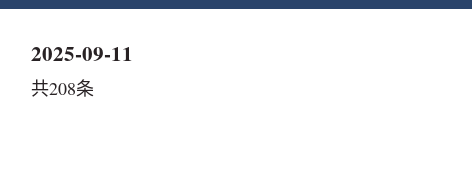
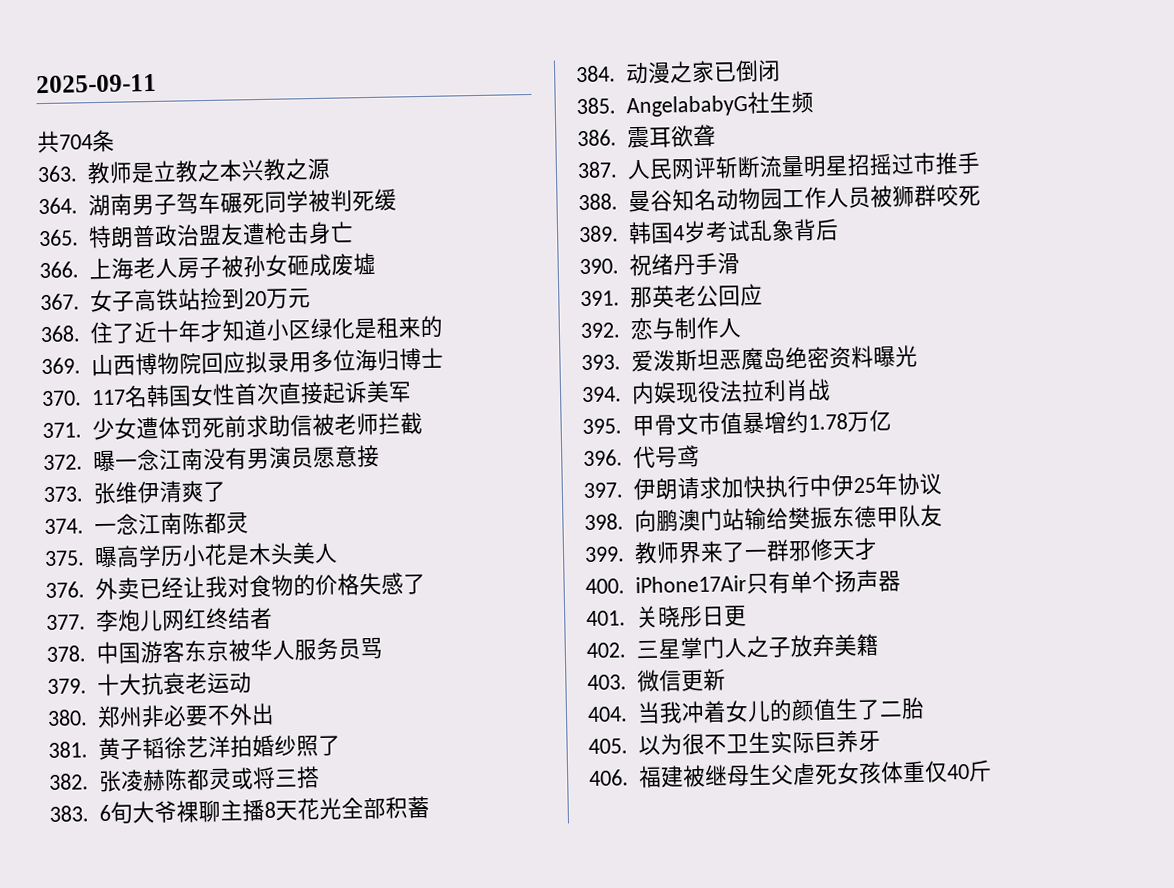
[49,83,76,95] 208 -> [59,134,93,150] 704
(94, 88) none -> [37,157,331,185] [38,188,397,217] [38,221,354,249] [39,252,376,280] [40,287,311,313] [40,315,444,345] [41,347,444,377] [41,380,412,408] [42,412,423,441] [43,444,380,473] [43,480,227,505] [44,512,249,536] [44,542,338,569] [45,572,426,601] [46,606,273,633] [46,637,383,665] [47,671,252,697] [47,702,275,729] [48,734,341,761] [49,766,320,793] [49,795,430,824] [576,59,781,85] [576,90,814,118] [577,124,716,149] [577,151,981,180] [578,184,981,213] [578,218,839,245] [579,252,740,277] [580,283,763,309] [580,316,742,341] [581,344,918,373] [581,378,831,405] [582,409,892,437] [583,444,700,469] [583,472,942,501] [584,504,943,533] [584,537,878,565] [585,569,901,595] [586,605,747,629] [586,633,879,660] [587,668,726,693] [587,696,925,725] [588,730,881,756] [589,759,992,789] // 363.教师是立教之本兴教之源 // 364.湖南男子驾车碾死同学被判死缓 // 365.特朗普政治盟友遭枪击身亡 // 366.上海老人房子被孙女砸成废墟 // 367.女子高铁站捡到20万元 // 368.住了近十年才知道小区绿化是租来的 // 369.山西博物院回应拟录用多位海归博士 // 370. 117名韩国女性首次直接起诉美军 // 371.少女遭体罚死前求助信被老师拦截 // 372.曝一念江南没有男演员愿意接 // 373.张维伊清爽了 // 374.一念江南陈都灵 // 375.曝高学历小花是木头美人 // 376.外卖已经让我对食物的价格失感了 // 377.李炮儿网红终结者 // 378.中国游客东京被华人服务员骂 // 379.十大抗衰老运动 // 380.郑州非必要不外出 // 381.黄子韬徐艺洋拍婚纱照了 // 382.张凌赫陈都灵或将三搭 // 383. 6旬大爷裸聊主播8天花光全部积蓄 // 384.动漫之家已倒闭 // 385. AngelababyG社生频 // 386.震耳欲聋 // 387.人民网评斩断流量明星招摇过市推手 // 388.曼谷知名动物园工作人员被狮群咬死 // 389.韩国4岁考试乱象背后 // 390.祝绪丹手滑 // 391.那英老公回应 // 392.恋与制作人 // 393.爱泼斯坦恶魔岛绝密资料曝光 // 394.内娱现役法拉利肖战 // 395.甲骨文市值暴增约1.78万亿 // 396.代号鸢 // 397.伊朗请求加快执行中伊25年协议 // 398.向鹏澳门站输给樊振东德甲队友 // 399.教师界来了一群邪修天才 // 400. iPhone17Air只有单个扬声器 // 401.关晓彤日更 // 402.三星掌门人之子放弃美籍 // 403.微信更新 // 404.当我冲着女儿的颜值生了二胎 // 405.以为很不卫生实际巨养牙 // 406.福建被继母生父虐死女孩体重仅40斤

